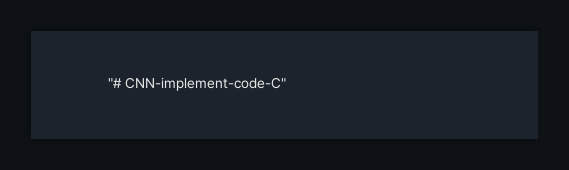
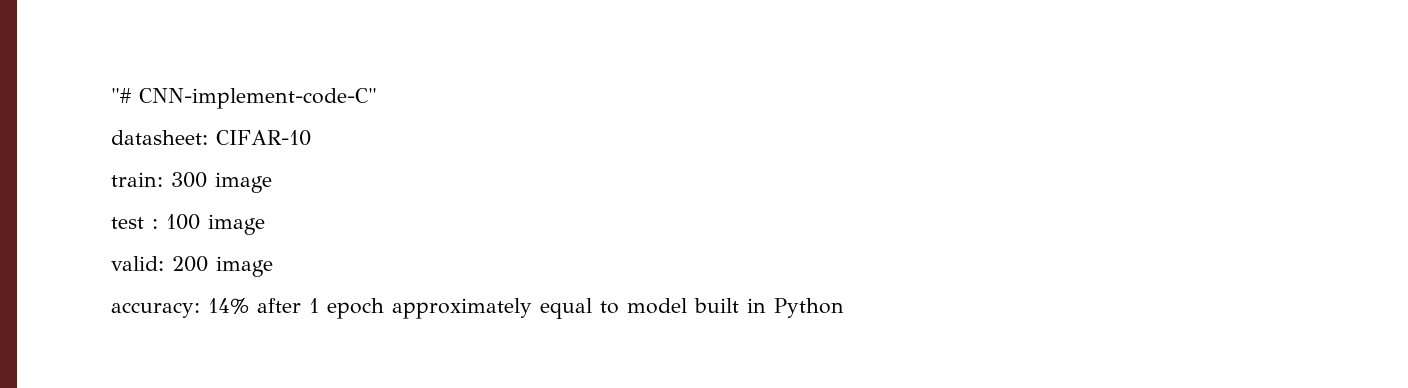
(286, 84) none -> [111,130,311,146] [111,172,272,193] [111,214,265,235] [111,256,273,277] [111,298,844,319] // datasheet: CIFAR-10 // train: 300 image // test : 100 image // valid: 200 image // accuracy: 14% after 1 epoch approximately equal to model built in Python

